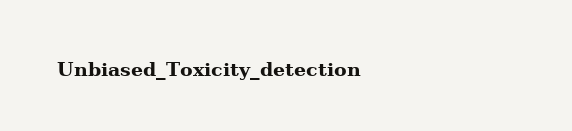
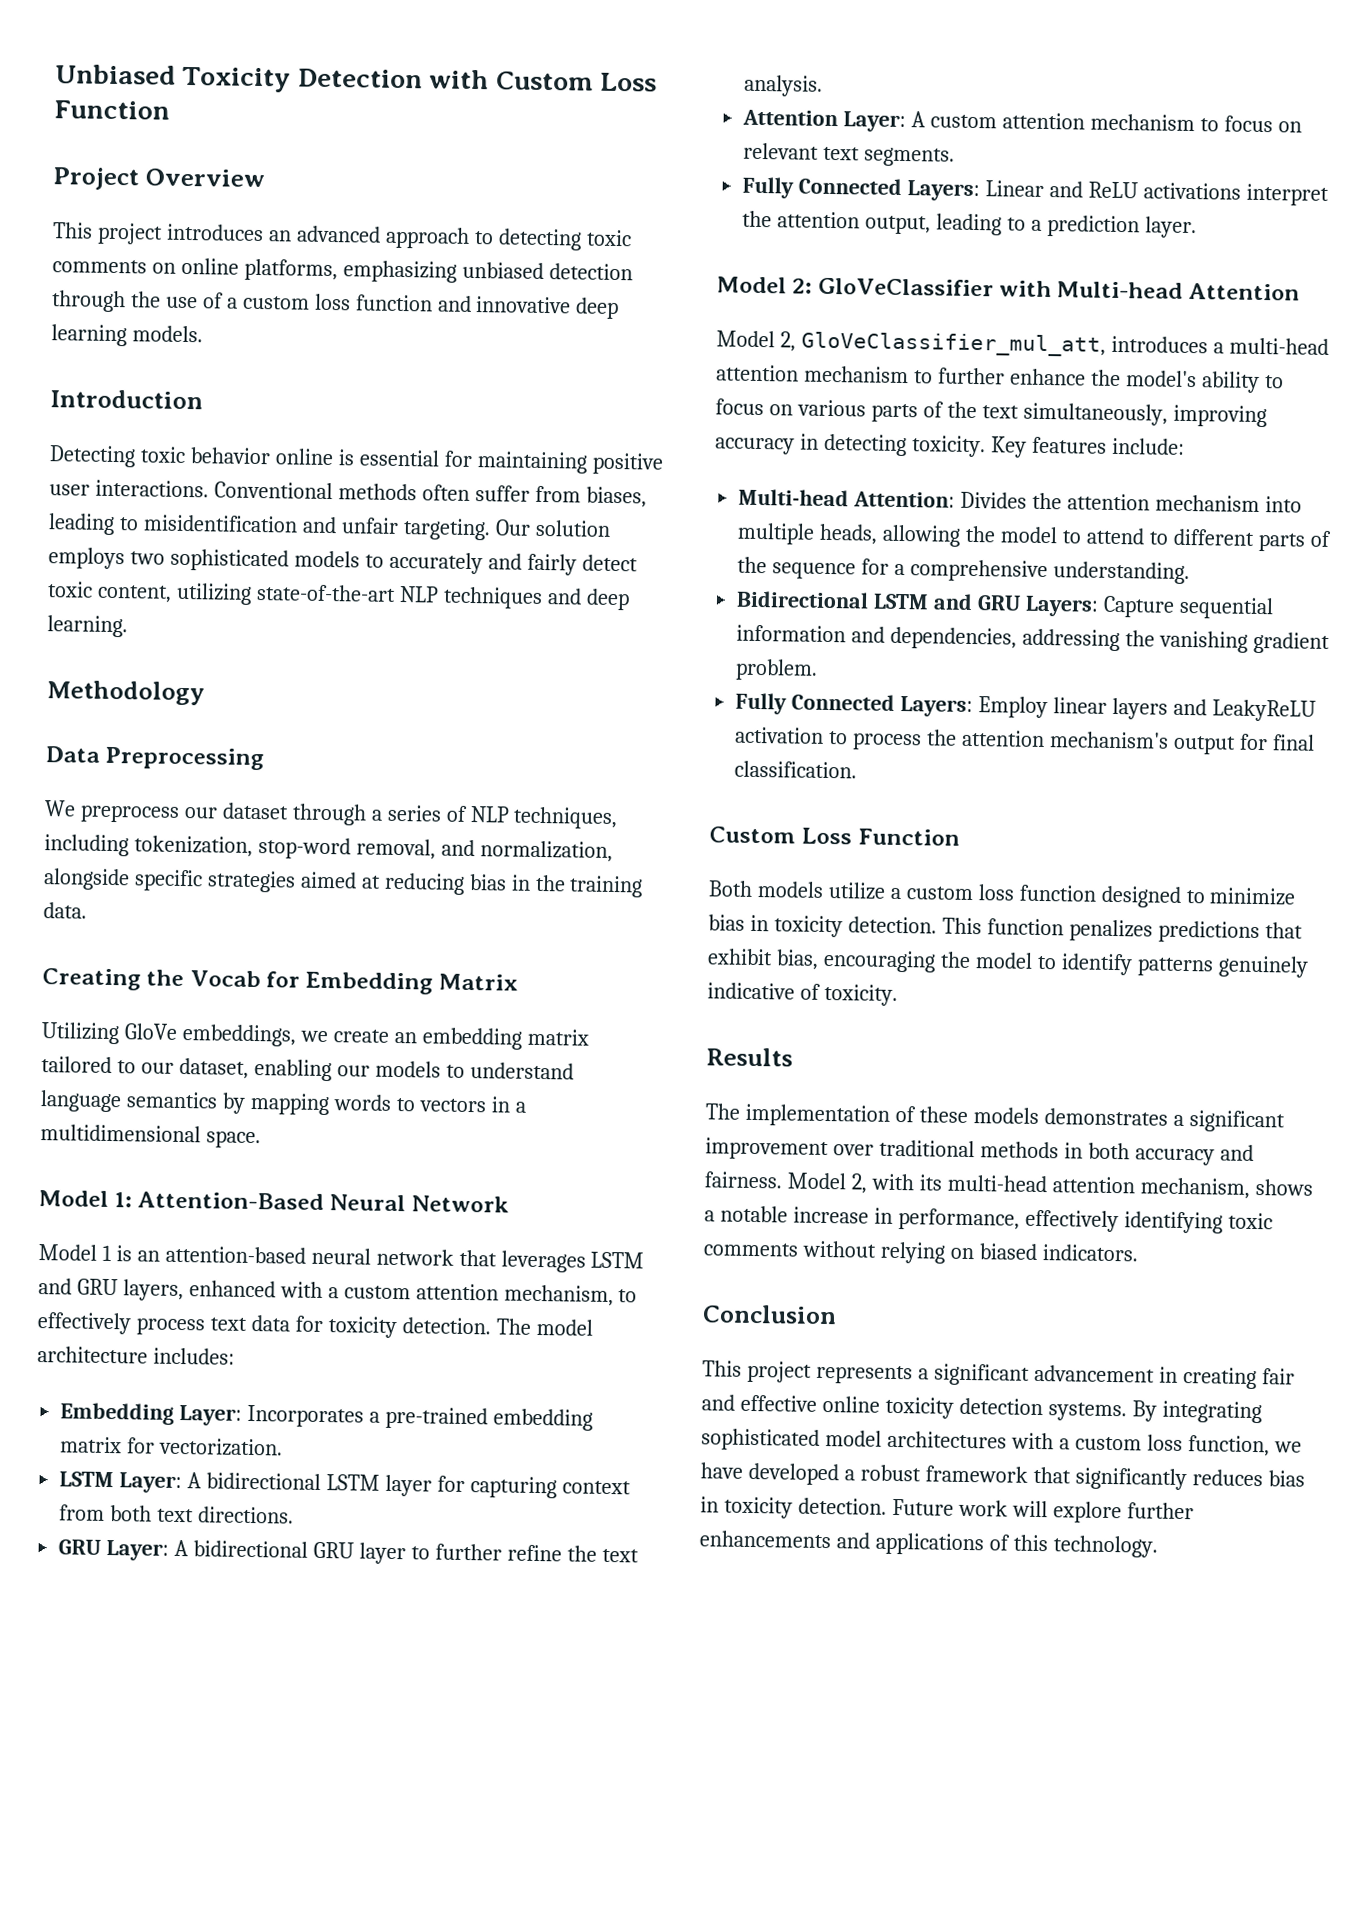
[57,62,361,80] Unbiased_Toxicity_detection -> [55,64,658,93] [54,100,170,120] [53,167,265,191] [52,222,632,251] [52,257,633,283] [51,290,620,320] [51,324,203,347] [50,389,203,410] [49,445,664,475] [49,479,647,508] [48,513,611,541] [48,547,638,576] [47,581,630,611] [47,615,128,638] [46,680,205,706] [45,746,265,771] [44,800,619,830] [44,834,613,862] [43,868,644,898] [43,902,87,919] [42,968,518,995] [41,1022,589,1050] [41,1056,574,1082] [40,1090,526,1116] [40,1124,261,1149] [39,1190,510,1213] [38,1244,645,1273] [38,1278,638,1307] [37,1312,593,1339] [37,1346,235,1365] [60,1402,593,1431] [60,1436,284,1457] [59,1471,631,1499] [59,1504,295,1524] [58,1539,639,1565] [744,74,824,97] [742,109,1302,133] [743,142,956,167] [742,176,1329,206] [742,210,1197,239] [717,276,1300,301] [716,330,1329,357] [716,364,1284,393] [715,398,1267,428] [715,433,1185,458] [738,488,1302,513] [737,522,1332,552] [737,556,1190,585] [736,590,1274,620] [736,624,1330,654] [735,658,819,681] [735,692,1316,722] [734,726,1315,755] [734,760,858,779] [709,826,960,846] [708,880,1297,908] [708,914,1303,944] [707,948,1309,978] [707,982,898,1006] [706,1047,793,1067] [705,1103,1285,1133] [705,1137,1254,1166] [704,1171,1313,1199] [704,1205,1273,1234] [703,1240,1139,1264] [702,1304,837,1325] [702,1360,1295,1390] [701,1394,1262,1424] [701,1428,1302,1457] [700,1462,1305,1491] [700,1496,1194,1524] [699,1530,1158,1558] Unbiased Toxicity Detection with Custom Loss Function // Project Overview // This project introduces an advanced approach to detecting toxic comments on online platforms, emphasizing unbiased detection through the use of a custom loss function and innovative deep learning models. // Introduction // Detecting toxic behavior online is essential for maintaining positive user interactions. Conventional methods often suffer from biases, leading to misidentification and unfair targeting. Our solution employs two sophisticated models to accurately and fairly detect toxic content, utilizing state-of-the-art NLP techniques and deep learning. // Methodology // Data Preprocessing // We preprocess our dataset through a series of NLP techniques, including tokenization, stop-word removal, and normalization, alongside specific strategies aimed at reducing bias in the training data. // Creating the Vocab for Embedding Matrix // Utilizing GloVe embeddings, we create an embedding matrix tailored to our dataset, enabling our models to understand language semantics by mapping words to vectors in a multidimensional space. // Model 1: Attention-Based Neural Network // Model 1 is an attention-based neural network that leverages LSTM and GRU layers, enhanced with a custom attention mechanism, to effectively process text data for toxicity detection. The model architecture includes: // Embedding Layer: Incorporates a pre-trained embedding matrix for vectorization. // LSTM Layer: A bidirectional LSTM layer for capturing context from both text directions. // GRU Layer: A bidirectional GRU layer to further refine the text analysis. // Attention Layer: A custom attention mechanism to focus on relevant text segments. // Fully Connected Layers: Linear and ReLU activations interpret the attention output, leading to a prediction layer. // Model 2: GloVeClassifier with Multi-head Attention // Model 2, GloVeClassifier_mul_att, introduces a multi-head attention mechanism to further enhance the model's ability to focus on various parts of the text simultaneously, improving accuracy in detecting toxicity. Key features include: // Multi-head Attention: Divides the attention mechanism into multiple heads, allowing the model to attend to different parts of the sequence for a comprehensive understanding. // Bidirectional LSTM and GRU Layers: Capture sequential information and dependencies, addressing the vanishing gradient problem. // Fully Connected Layers: Employ linear layers and LeakyReLU activation to process the attention mechanism's output for final classification. // Custom Loss Function // Both models utilize a custom loss function designed to minimize bias in toxicity detection. This function penalizes predictions that exhibit bias, encouraging the model to identify patterns genuinely indicative of toxicity. // Results // The implementation of these models demonstrates a significant improvement over traditional methods in both accuracy and fairness. Model 2, with its multi-head attention mechanism, shows a notable increase in performance, effectively identifying toxic comments without relying on biased indicators. // Conclusion // This project represents a significant advancement in creating fair and effective online toxicity detection systems. By integrating sophisticated model architectures with a custom loss function, we have developed a robust framework that significantly reduces bias in toxicity detection. Future work will explore further enhancements and applications of this technology.

